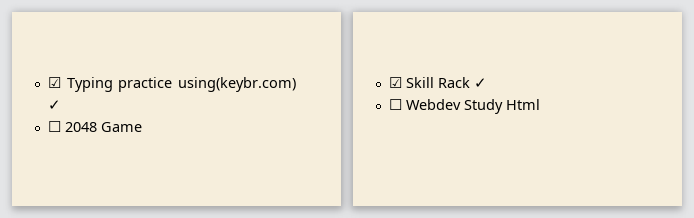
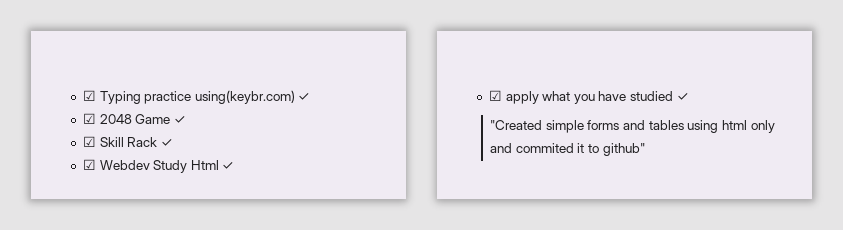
[47,121,61,132] ☐ -> [82,113,96,124] ☑
(142, 127) none -> [173,116,185,124] ✓
[388,99,402,110] ☐ -> [82,159,96,170] ☑
(540, 104) none -> [222,162,234,170] [488,90,688,104] [490,120,775,133] [490,143,645,156] ✓ // ☑ apply what you have studied ✓ // "Created simple forms and tables using html only and commited it to github"

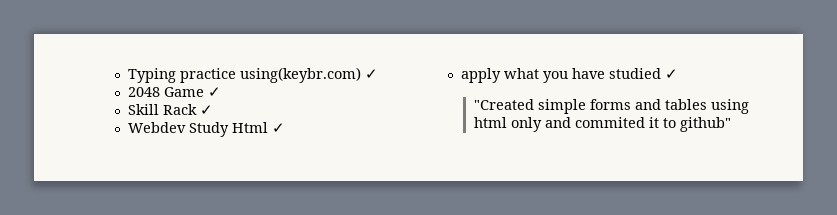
[82,90,96,101] ☑ -> (127, 75) none
[82,113,96,124] ☑ -> (378, 74) none
[82,136,96,147] ☑ -> (221, 92) none
[82,159,96,170] ☑ -> (213, 110) none
[488,90,502,101] ☑ -> (285, 128) none

